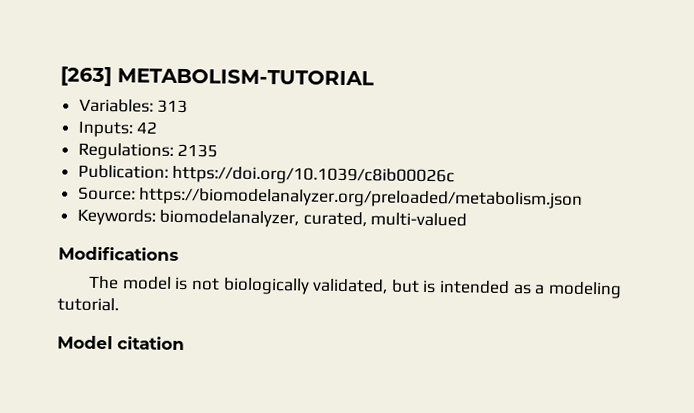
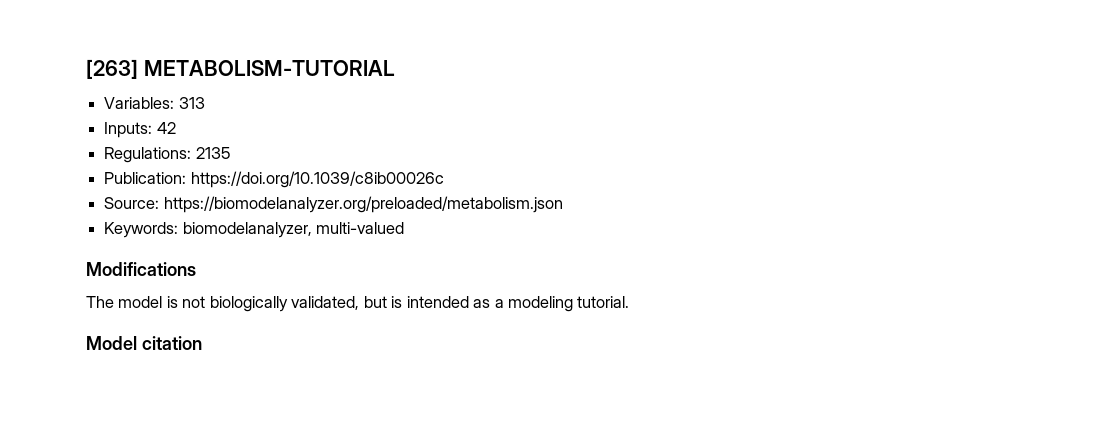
[302,211,367,227] curated, -> (312, 230) none

